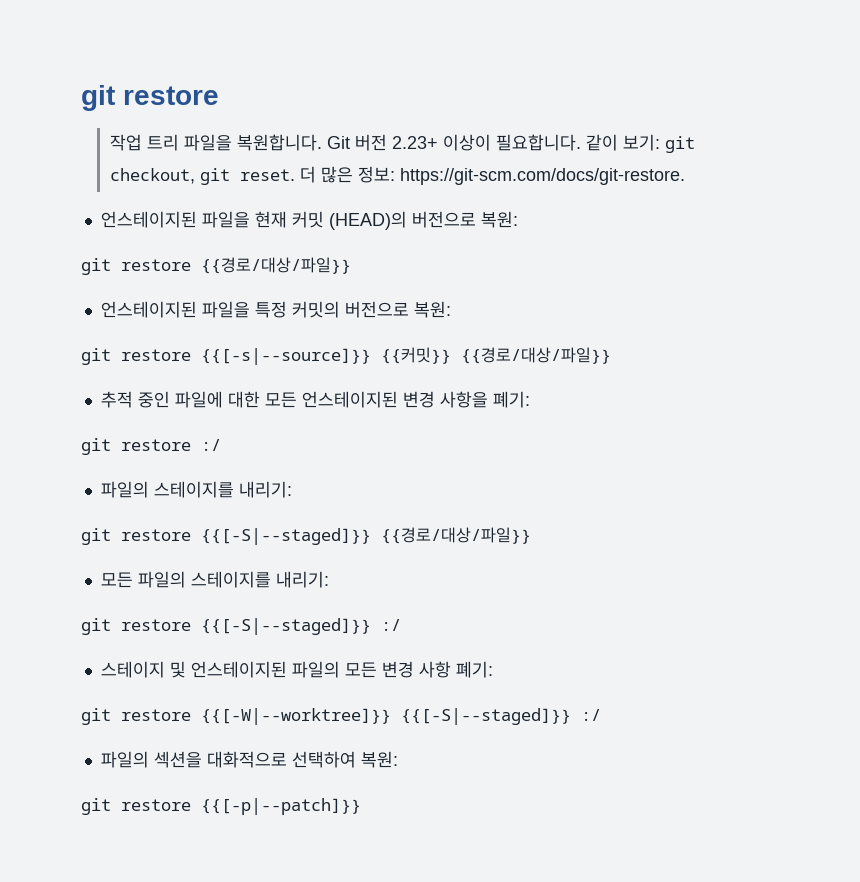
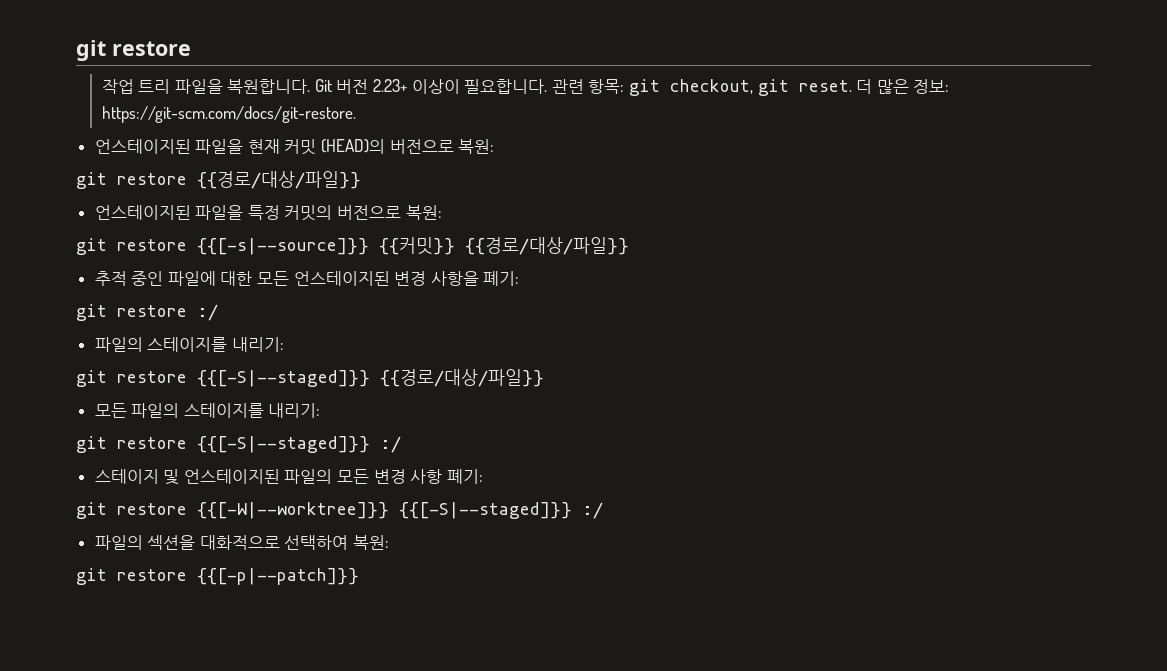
[586,134,661,151] 같이 보기: -> [551,79,625,94] 관련 항목:

